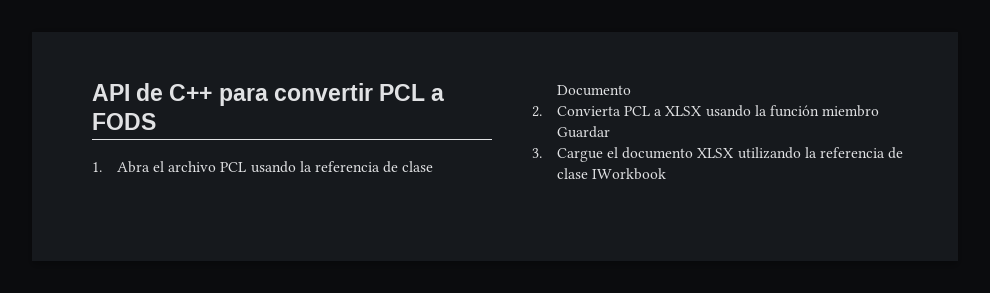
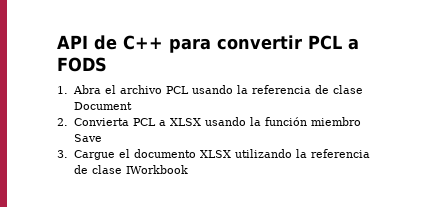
[556,85,631,96] Documento -> [73,102,132,110] Document
[556,126,610,138] Guardar -> [73,134,102,142] Save

